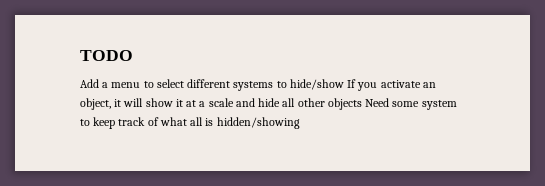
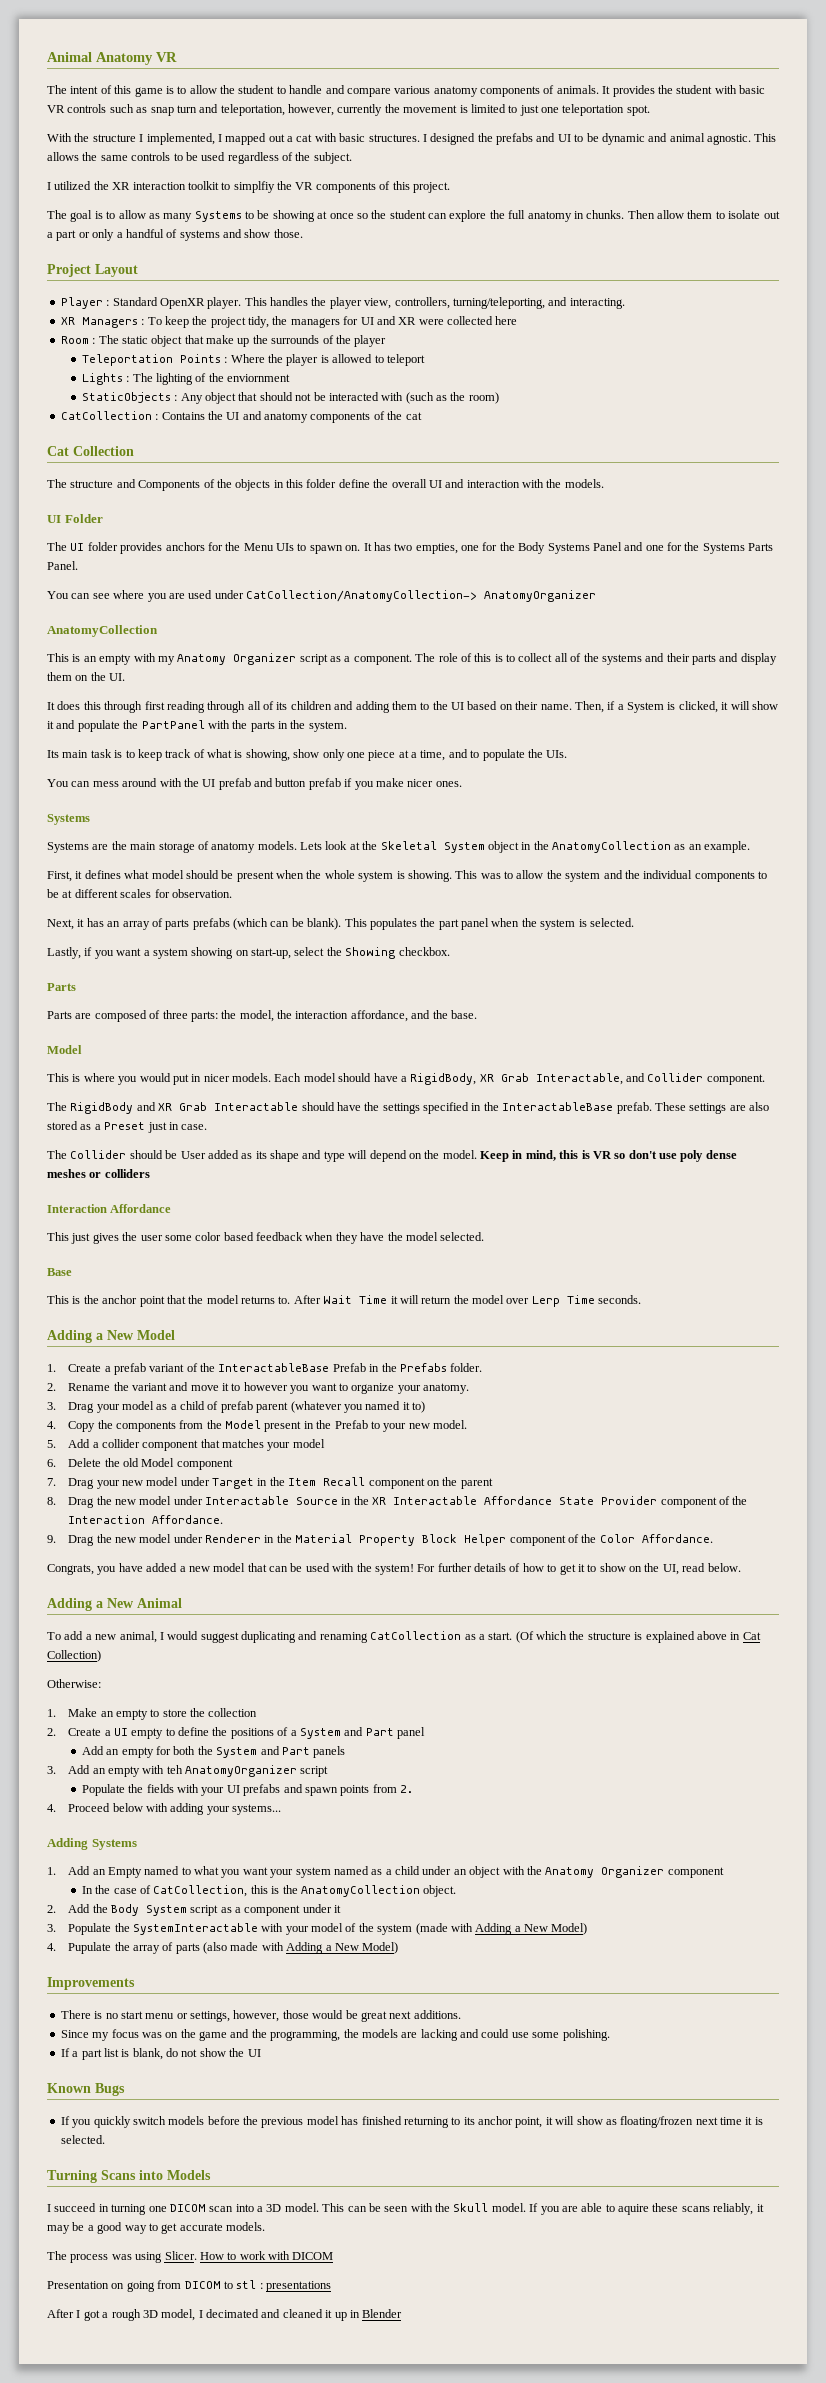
[80,50,133,61] [80,79,436,91] [80,98,457,110] TODO // Add a menu to select different systems to hide/show If you activate an object, it will show it at a scale and hide all other objects Need some system -> [47,52,177,65] [47,85,765,97] [47,104,650,116] [47,133,777,145] [47,152,352,164] [47,181,450,193] [47,210,780,222] [47,229,303,241] [47,264,138,277] [60,297,625,309] [60,316,518,328] [60,335,387,347] [81,354,425,366] [81,373,291,385] [81,392,499,404] [60,411,422,423] [47,446,134,456] [47,479,604,491] [47,514,103,523] [47,542,774,554] [47,561,78,570] [47,590,596,602] [47,625,158,637] [47,653,777,665] [47,672,126,681] [47,701,778,713] [47,720,347,732] [47,749,123,758] Animal Anatomy VR // The intent of this game is to allow the student to handle and compare various anatomy components of animals. It provides the student with basic VR controls such as snap turn and teleportation, however, currently the movement is limited to just one teleportation spot. // With the structure I implemented, I mapped out a cat with basic structures. I designed the prefabs and UI to be dynamic and animal agnostic. This allows the same controls to be used regardless of the subject. // I utilized the XR interaction toolkit to simplfiy the VR components of this project. // The goal is to allow as many Systems to be showing at once so the student can explore the full anatomy in chunks. Then allow them to isolate out a part or only a handful of systems and show those. // Project Layout // Player : Standard OpenXR player. This handles the player view, controllers, turning/teleporting, and interacting. // XR Managers : To keep the project tidy, the managers for UI and XR were collected here // Room : The static object that make up the surrounds of the player // Teleportation Points : Where the player is allowed to teleport // Lights : The lighting of the enviornment // StaticObjects : Any object that should not be interacted with (such as the room) // CatCollection : Contains the UI and anatomy components of the cat // Cat Collection // The structure and Components of the objects in this folder define the overall UI and interaction with the models. // UI Folder // The UI folder provides anchors for the Menu UIs to spawn on. It has two empties, one for the Body Systems Panel and one for the Systems Parts Panel. // You can see where you are used under CatCollection/AnatomyCollection-> AnatomyOrganizer // AnatomyCollection // This is an empty with my Anatomy Organizer script as a component. The role of this is to collect all of the systems and their parts and display them on the UI. // It does this through first reading through all of its children and adding them to the UI based on their name. Then, if a System is clicked, it will show it and populate the PartPanel with the parts in the system. // Its main task is
[190,117,300,129] all is hidden/showing -> [234,749,568,761] [47,778,462,790] [47,814,90,825] [47,841,751,853] [47,870,767,882] [47,889,232,898] [47,918,634,930] [47,947,450,959] [47,983,76,991] [47,1010,477,1022] [47,1045,82,1054] [47,1073,765,1085] [47,1102,769,1114] [47,1121,208,1133] [47,1150,737,1162] [47,1169,150,1178] [47,1204,172,1213] [47,1232,485,1244] [47,1268,72,1276] [47,1295,642,1307] [47,1330,175,1343] [47,1363,483,1375] [47,1382,470,1394] [47,1401,426,1413] [47,1420,468,1432] [47,1439,325,1451] [47,1458,233,1470] [47,1477,493,1489] [47,1496,748,1508] [68,1515,224,1524] [47,1534,713,1546] [47,1563,741,1575] [47,1598,182,1611] [47,1631,761,1643] [47,1650,101,1662] [47,1679,101,1688] [47,1708,258,1720] [47,1727,426,1739] [81,1746,346,1758] [47,1765,329,1777] [81,1784,414,1796] [47,1803,282,1815] [47,1838,137,1850] [47,1866,724,1878] [81,1885,457,1897] [47,1904,342,1916] [47,1923,588,1935] [47,1942,399,1954] [47,1977,135,1990] [60,2010,461,2022] [60,2029,610,2041] [60,2048,261,2060] [47,2083,125,2096] [60,2116,763,2128] [60,2135,105,2144] [47,2170,211,2183] [47,2203,764,2215] [47,2222,265,2234] [47,2251,334,2263] [47,2280,331,2292] [47,2309,403,2321] is showing, show only one piece at a time, and to populate the UIs. // You can mess around with the UI prefab and button prefab if you make nicer ones. // Systems // Systems are the main storage of anatomy models. Lets look at the Skeletal System object in the AnatomyCollection as an example. // First, it defines what model should be present when the whole system is showing. This was to allow the system and the individual components to be at different scales for observation. // Next, it has an array of parts prefabs (which can be blank). This populates the part panel when the system is selected. // Lastly, if you want a system showing on start-up, select the Showing checkbox. // Parts // Parts are composed of three parts: the model, the interaction affordance, and the base. // Model // This is where you would put in nicer models. Each model should have a RigidBody, XR Grab Interactable, and Collider component. // The RigidBody and XR Grab Interactable should have the settings specified in the InteractableBase prefab. These settings are also stored as a Preset just in case. // The Collider should be User added as its shape and type will depend on the model. Keep in mind, this is VR so don't use poly dense meshes or colliders // Interaction Affordance // This just gives the user some color based feedback when they have the model selected. // Base // This is the anchor point that the model returns to. After Wait Time it will return the model over Lerp Time seconds. // Adding a New Model // 1. Create a prefab variant of the InteractableBase Prefab in the Prefabs folder. // 2. Rename the variant and move it to however you want to organize your anatomy. // 3. Drag your model as a child of prefab parent (whatever you named it to) // 4. Copy the components from the Model present in the Prefab to your new model. // 5. Add a collider component that matches your model // 6. Delete the old Model component // 7. Drag your new model under Target in the Item Recall component on the parent // 8. Drag the new model under Interactable Source in the XR Interactable Affordance State Provider component of the Interaction Affordance. // 9. Drag the new model under Renderer in the Material Property Block Helper component of the Color Affordance. // Congrats, you have added a new model that can be used with the system! For further details of how to get it to show on the UI, read below. // Adding a New Animal // To add a new animal, I would suggest duplicating and renaming CatCollection as a start. (Of which the structure is explained above in Cat Collection) // Otherwise: // 1. Make an empty to store the collection // 2. Create a UI empty to define the positions of a System and Part panel // Add an empty for both the System and Part panels // 3. Add an empty with teh AnatomyOrganizer script // Populate the fields with your UI prefabs and spawn points from 2. // 4. Proceed below with adding your systems... // Adding Systems // 1. Add an Empty named to what you want your system named as a child under an object with the Anatomy Organizer component // In the case of CatCollection, this is the AnatomyCollection object. // 2. Add the Body System script as a component under it // 3. Populate the SystemInteractable with your model of the system (made with Adding a New Model) // 4. Pupulate the array of parts (also made with Adding a New Model) // Improvements // There is no start menu or settings, however, those would be great next additions. // Since my focus was on the game and the programming, the models are lacking and could use some polishing. // If a part list is blank, do not show the UI // Known Bugs // If you quickly switch models before the previous model has finished returning to its anchor point, it will show as floating/frozen next time it is selected. // Turning Scans into Models // I succeed in turning one DICOM scan into a 3D model. This can be seen with the Skull model. If you are able to aquire these scans reliably, it may be a good way to get accurate models. // The process was using Slicer. How to work with DICOM // Presentation on going from DICOM to stl : presentations // After I got a rough 3D model, I decimated and cleaned it up in Blender

